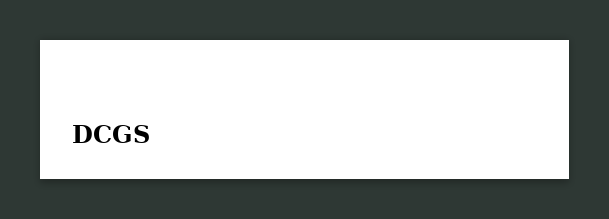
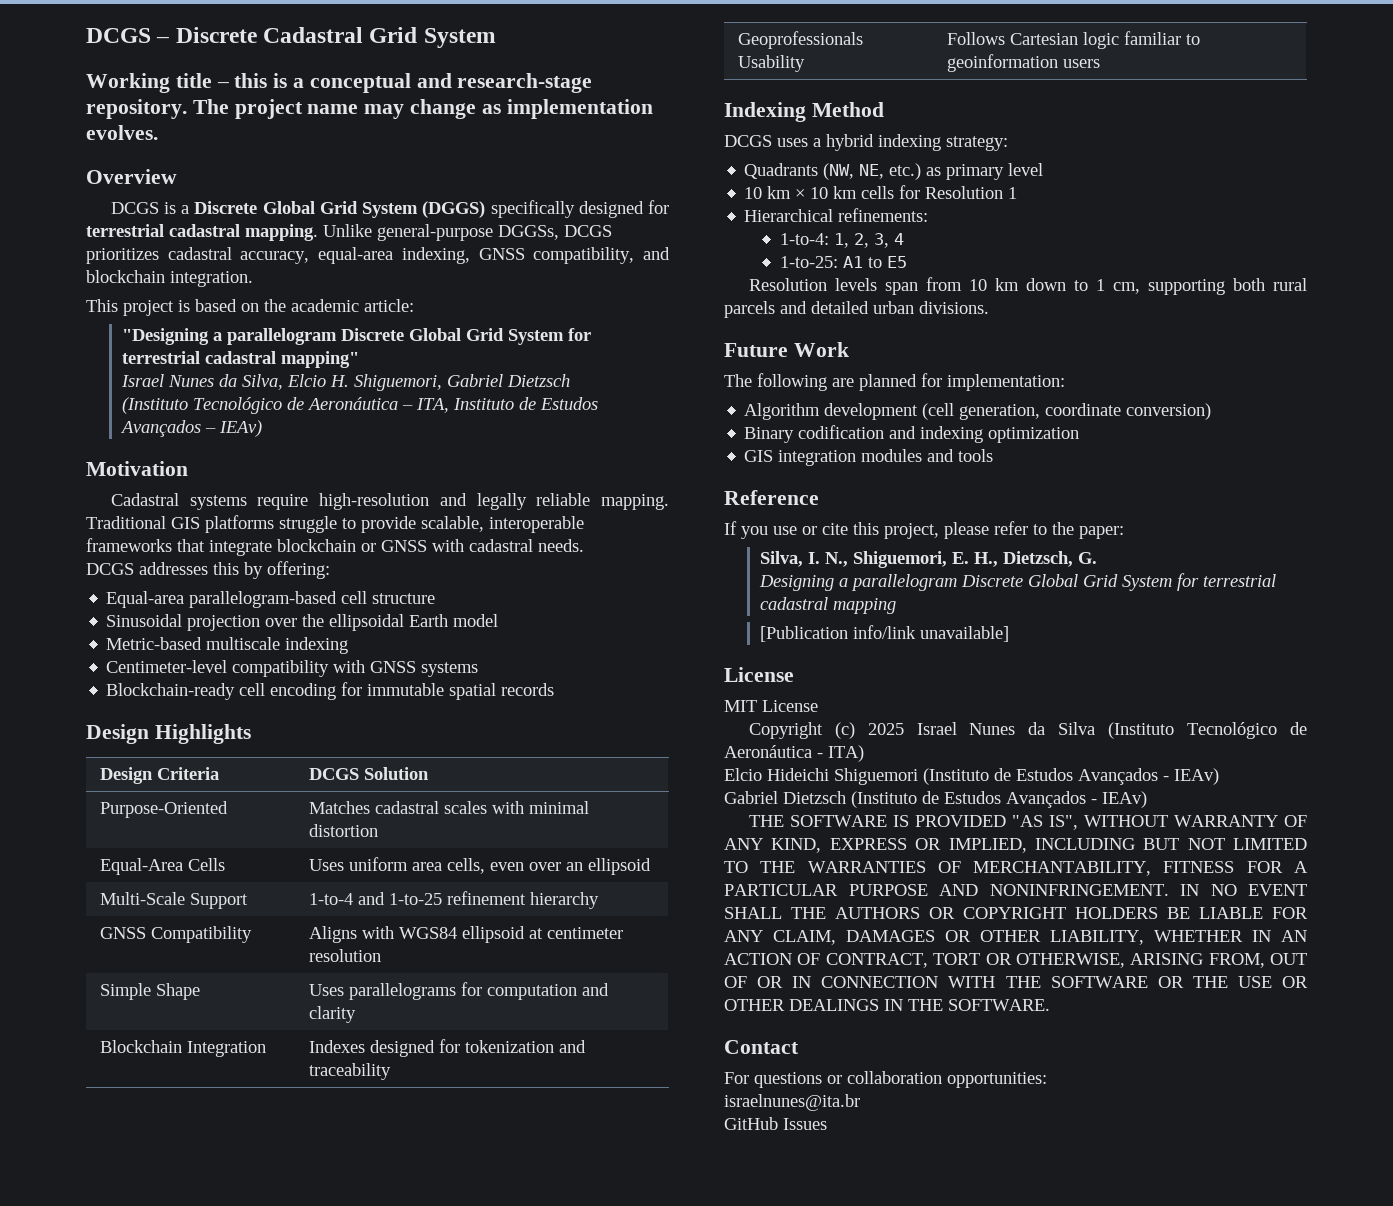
[72,125,150,143] DCGS -> [86,27,496,48] [86,73,593,93] [86,99,653,119] [86,125,158,140] [86,169,177,184] [110,200,669,218] [86,224,612,241] [86,247,670,264] [86,270,253,287] [86,299,414,316] [121,328,591,345] [121,351,359,368] [120,374,570,391] [121,397,598,414] [119,420,262,437] [86,461,188,476] [110,493,670,510] [86,515,584,533] [86,538,584,556] [86,561,330,579] [106,591,436,608] [106,614,499,631] [106,637,349,654] [106,660,479,677] [106,682,555,700] [86,724,251,744] [100,767,220,784] [309,767,430,780] [100,801,229,818] [309,801,590,814] [309,824,379,837] [100,858,226,875] [309,857,652,875] [100,892,249,909] [309,891,600,909] [100,926,253,943] [309,926,624,943] [309,949,382,962] [100,983,201,1000] [309,982,610,1000] [309,1006,357,1023] [100,1040,267,1057] [309,1039,587,1057] [309,1063,392,1080] [738,31,864,49] [738,55,806,72] [947,31,1201,49] [947,54,1101,72] [724,102,884,122] [724,134,1008,151] [744,163,1044,180] [744,185,1018,199] [744,208,929,222] [780,233,905,248] [780,256,908,268] [748,277,1308,295] [724,301,989,318] [724,342,849,357] [724,373,1065,391] [744,403,1212,420] [744,425,1080,443] [744,449,994,466] [724,490,819,505] [724,521,1124,539] [759,551,1097,568] [758,573,1276,591] [759,597,896,614] [759,625,1009,642] [724,667,794,682] [724,700,818,712] [748,722,1307,739] [724,745,864,762] [724,768,1219,785] [724,791,1147,808] [748,815,1307,830] [724,838,1307,853] [724,861,1308,876] [724,884,1307,896] [724,907,1308,919] [724,930,1307,945] [724,953,1307,968] [724,976,1308,988] [724,999,1050,1011] [724,1040,799,1054] [724,1071,1047,1088] [724,1094,860,1111] [724,1117,827,1130] DCGS – Discrete Cadastral Grid System // Working title – this is a conceptual and research-stage repository. The project name may change as implementation evolves. // Overview // DCGS is a Discrete Global Grid System (DGGS) specifically designed for terrestrial cadastral mapping. Unlike general-purpose DGGSs, DCGS prioritizes cadastral accuracy, equal-area indexing, GNSS compatibility, and blockchain integration. // This project is based on the academic article: // "Designing a parallelogram Discrete Global Grid System for terrestrial cadastral mapping" // Israel Nunes da Silva, Elcio H. Shiguemori, Gabriel Dietzsch // (Instituto Tecnológico de Aeronáutica – ITA, Instituto de Estudos Avançados – IEAv) // Motivation // Cadastral systems require high-resolution and legally reliable mapping. Traditional GIS platforms struggle to provide scalable, interoperable frameworks that integrate blockchain or GNSS with cadastral needs. // DCGS addresses this by offering: // Equal-area parallelogram-based cell structure // Sinusoidal projection over the ellipsoidal Earth model // Metric-based multiscale indexing // Centimeter-level compatibility with GNSS systems // Blockchain-ready cell encoding for immutable spatial records // Design Highlights // Design Criteria | DCGS Solution // Purpose-Oriented | Matches cadastral scales with minimal distortion // Equal-Area Cells | Uses uniform area cells, even over an ellipsoid // Multi-Scale Support | 1-to-4 and 1-to-25 refinement hierarchy // GNSS Compatibility | Aligns with WGS84 ellipsoid at centimeter resolution // Simple Shape | Uses parallelograms for computation and clarity // Blockchain Integration | Indexes designed for tokenization and traceability // Geoprofessionals Usability | Follows Cartesian logic familiar to geoinformation users // Indexing Method // DCGS uses a hybrid indexing strategy: // Quadrants (NW, NE, etc.) as primary level // 10 km × 10 km cells for Resolution 1 // Hierarchical refinements: // 1-to-4: 1, 2, 3, 4 // 1-to-25: A1 to E5 // Resolution levels span from 10 km down to 1 cm, supporting both rural parcels and detailed urban divisions. // Future Work // The following are planned for implementation: // Algorithm development (cell generation, coordinate conversion) // Binary codification and indexing optimization // GIS integration modules and tools // Reference // If you use or cite this project, please refer to the paper: // Silva, I. N., Shiguemori, E. H., Dietzsch, G. // Designing a parallelogram Discrete Global Grid System for terrestrial cadastral mapping // [Publication info/link unavailable] // License // MIT License // Copyright (c) 2025 Israel Nunes da Silva (Instituto Tecnológico de Aeronáutica - ITA) // Elcio Hideichi Shiguemori (Instituto de Estudos Avançados - IEAv) // Gabriel Dietzsch (Instituto de Estudos Avançados - IEAv) // THE SOFTWARE IS PROVIDED "AS IS", WITHOUT WARRANTY OF ANY KIND, EXPRESS OR IMPLIED, INCLUDING BUT NOT LIMITED TO THE WARRANTIES OF MERCHANTABILITY, FITNESS FOR A PARTICULAR PURPOSE AND NONINFRINGEMENT. IN NO EVENT SHALL THE AUTHORS OR COPYRIGHT HOLDERS BE LIABLE FOR ANY CLAIM, DAMAGES OR OTHER LIABILITY, WHETHER IN AN ACTION OF CONTRACT, TORT OR OTHERWISE, ARISING FROM, OUT OF OR IN CONNECTION WITH THE SOFTWARE OR THE USE OR OTHER DEALINGS IN THE SOFTWARE. // Contact // For questions or collaboration opportunities: // israelnunes@ita.br // GitHub Issues

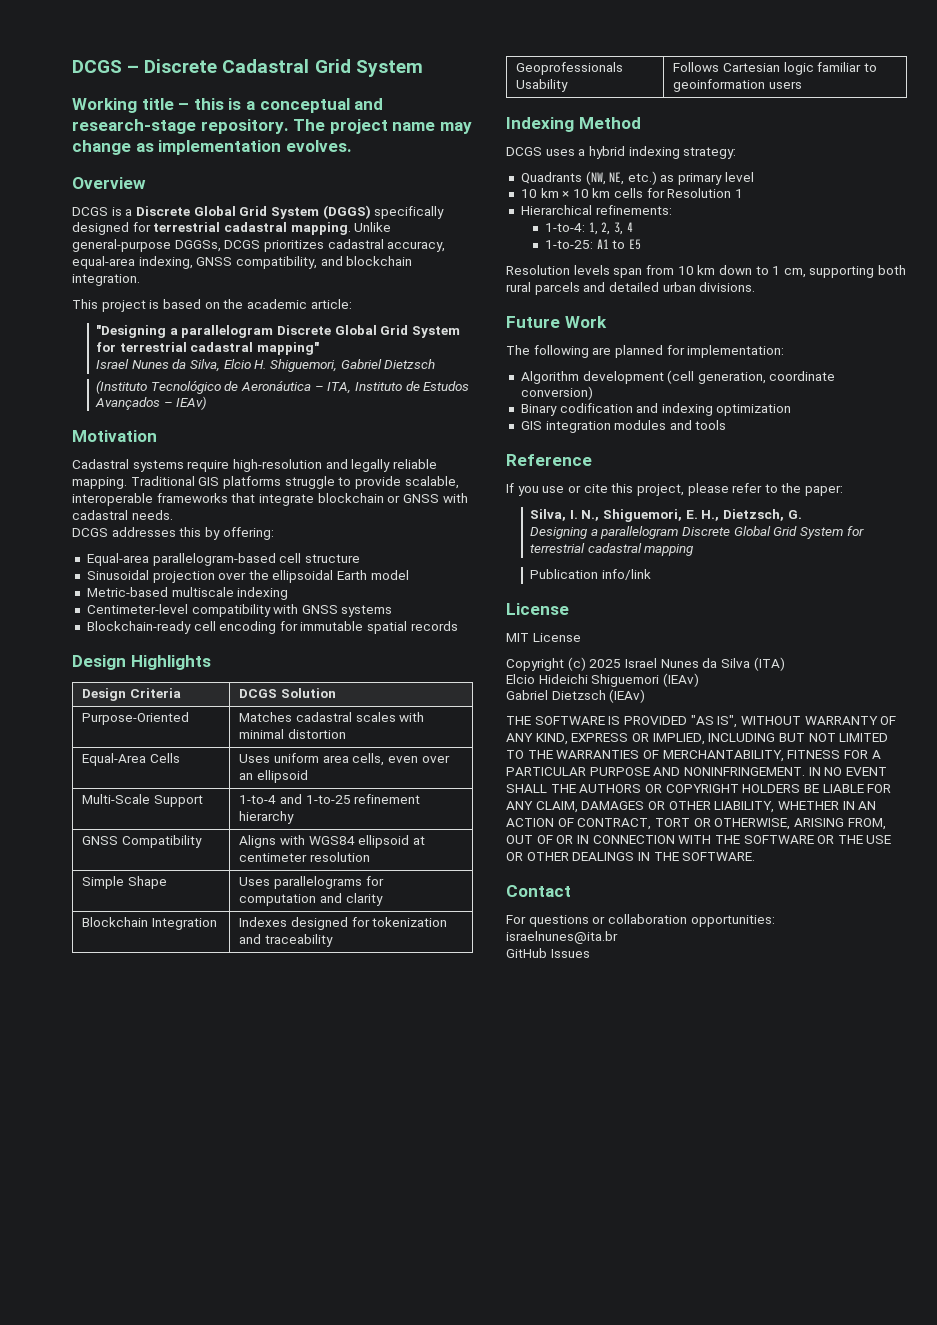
[759,626,848,642] [Publication -> [530,569,599,579] Publication
[919,626,1009,642] unavailable] -> (651, 574) none
[1108,722,1307,739] [724,745,864,762] [724,768,1219,785] [724,791,1147,808] (Instituto Tecnológico de Aeronáutica - ITA) // Elcio Hideichi Shiguemori (Instituto de Estudos Avançados - IEAv) // Gabriel Dietzsch (Instituto de Estudos Avançados - IEAv) -> [753,657,785,671] [506,673,699,687] [506,689,646,703] (ITA) // Elcio Hideichi Shiguemori (IEAv) // Gabriel Dietzsch (IEAv)

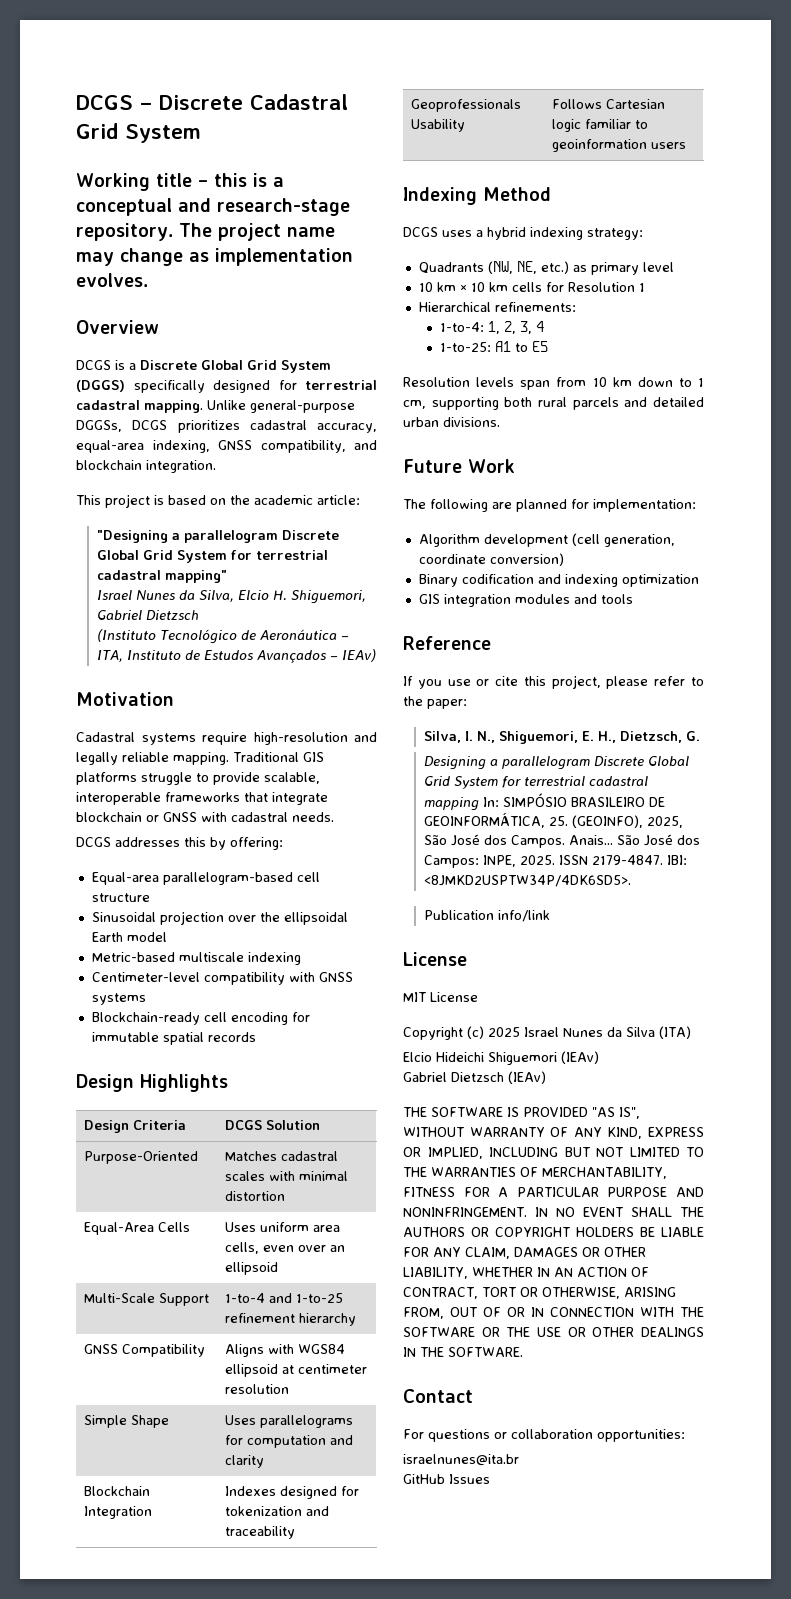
(694, 550) none -> [482,793,665,807] [423,813,683,828] [423,834,700,848] [423,855,687,868] [423,875,631,887] In: SIMPÓSIO BRASILEIRO DE GEOINFORMÁTICA, 25. (GEOINFO), 2025, São José dos Campos. Anais... São José dos Campos: INPE, 2025. ISSN 2179-4847. IBI: <8JMKD2USPTW34P/4DK6SD5>.

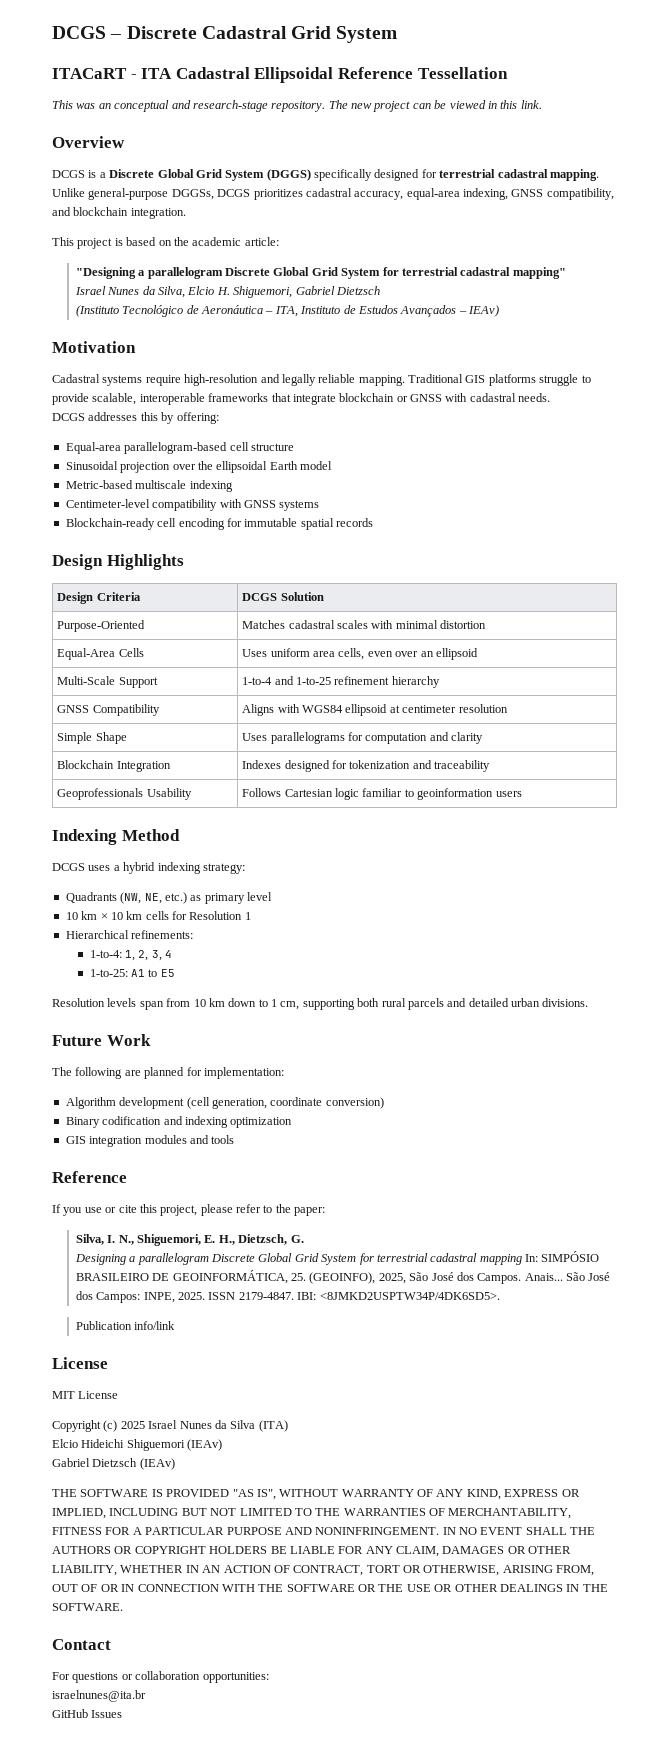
[76,173,284,191] Working title – this is a -> [52,67,508,83] [52,100,111,109] ITACaRT - ITA Cadastral Ellipsoidal Reference Tessellation // This was an
[217,223,335,241] [76,248,353,266] [76,273,148,287] project name may change as implementation evolves. -> [351,100,542,112] new project can be viewed in this link.

